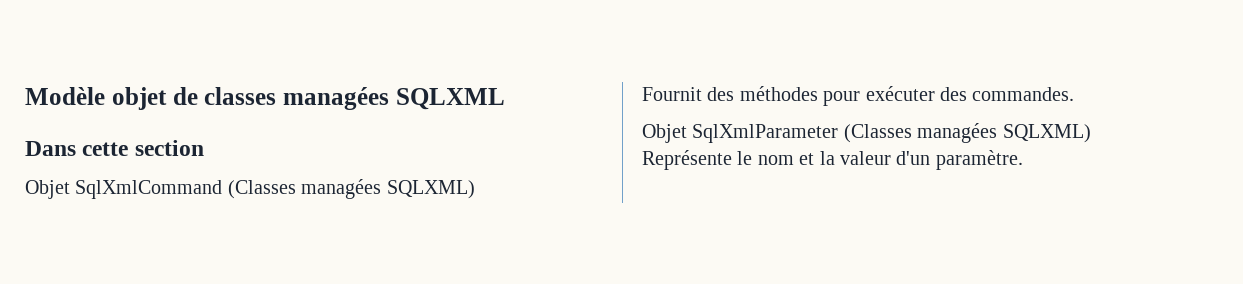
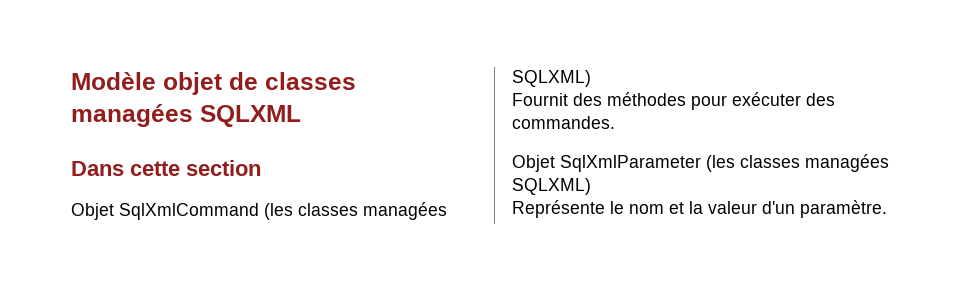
[227,180,296,199] (Classes -> [264,203,358,220] (les classes
[843,124,912,143] (Classes -> [706,155,800,172] (les classes

